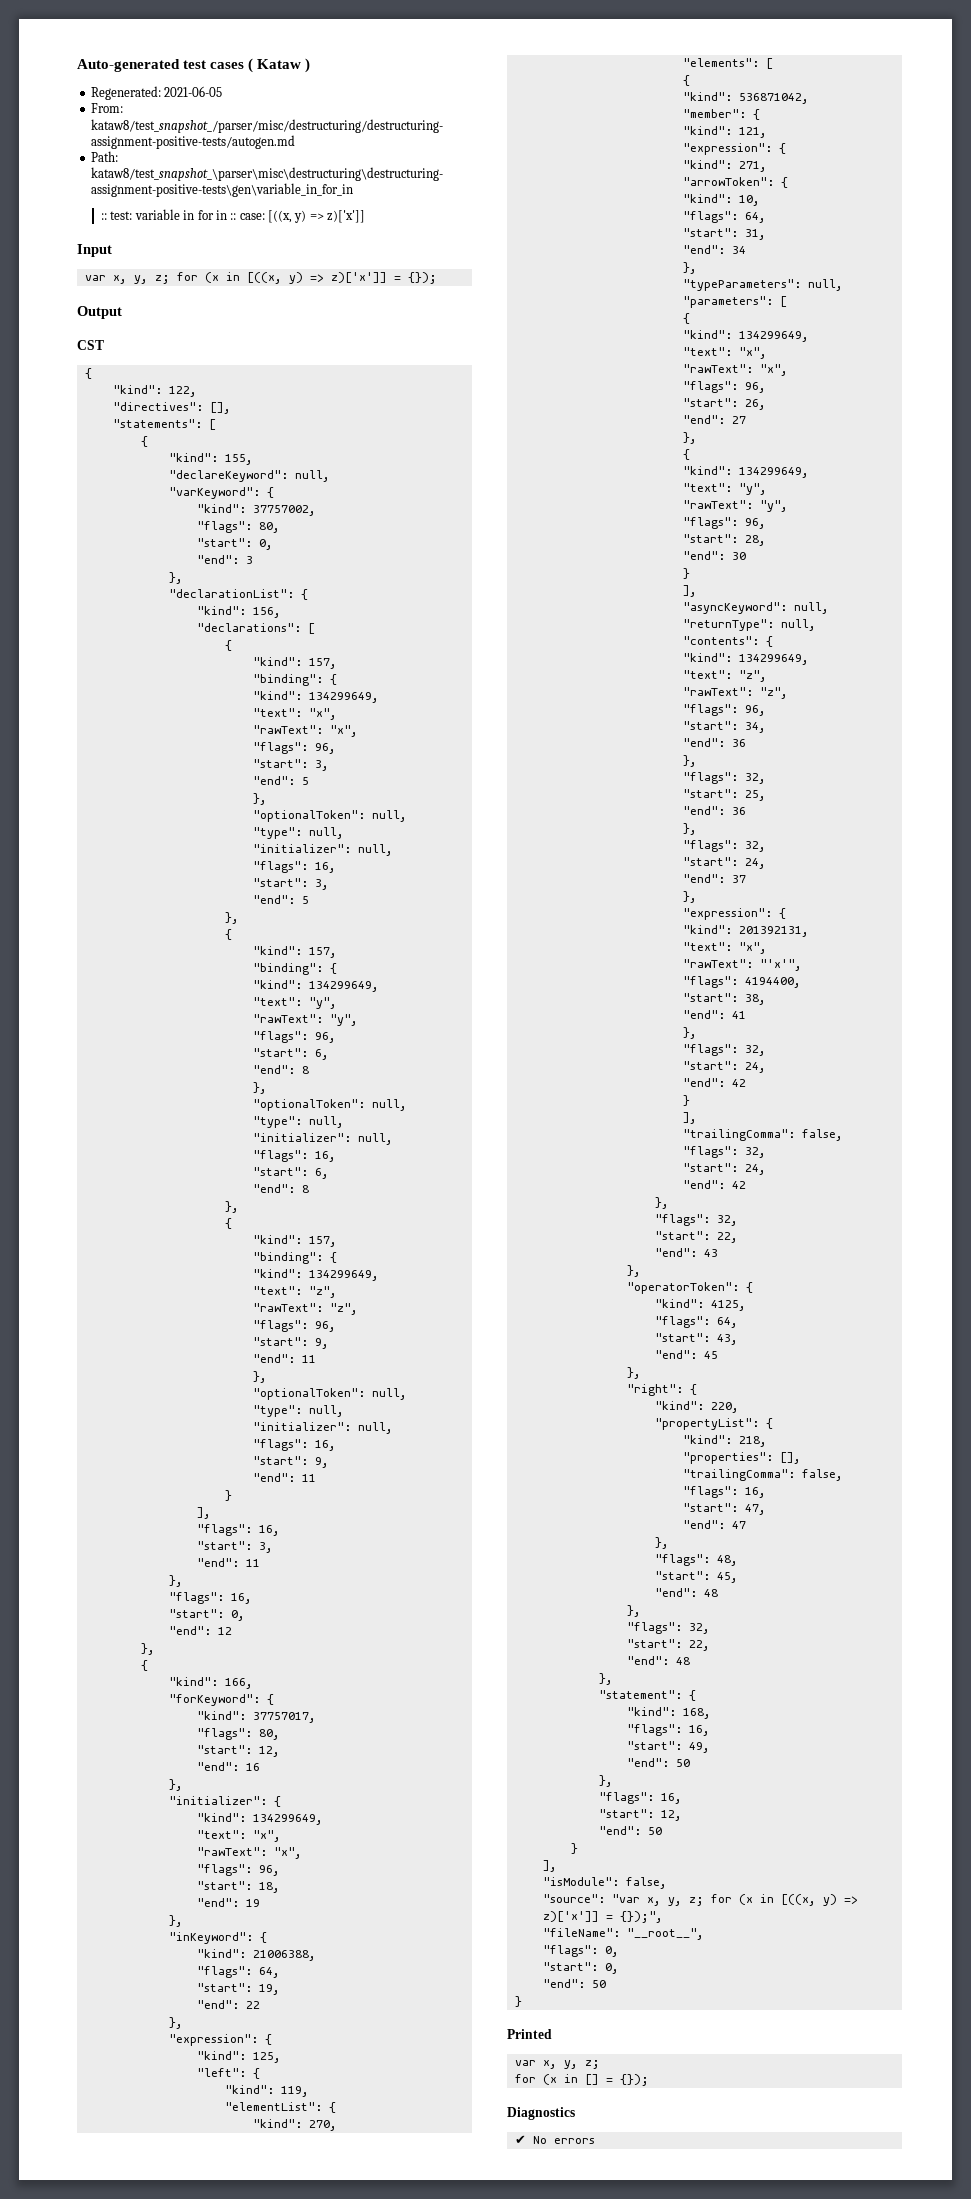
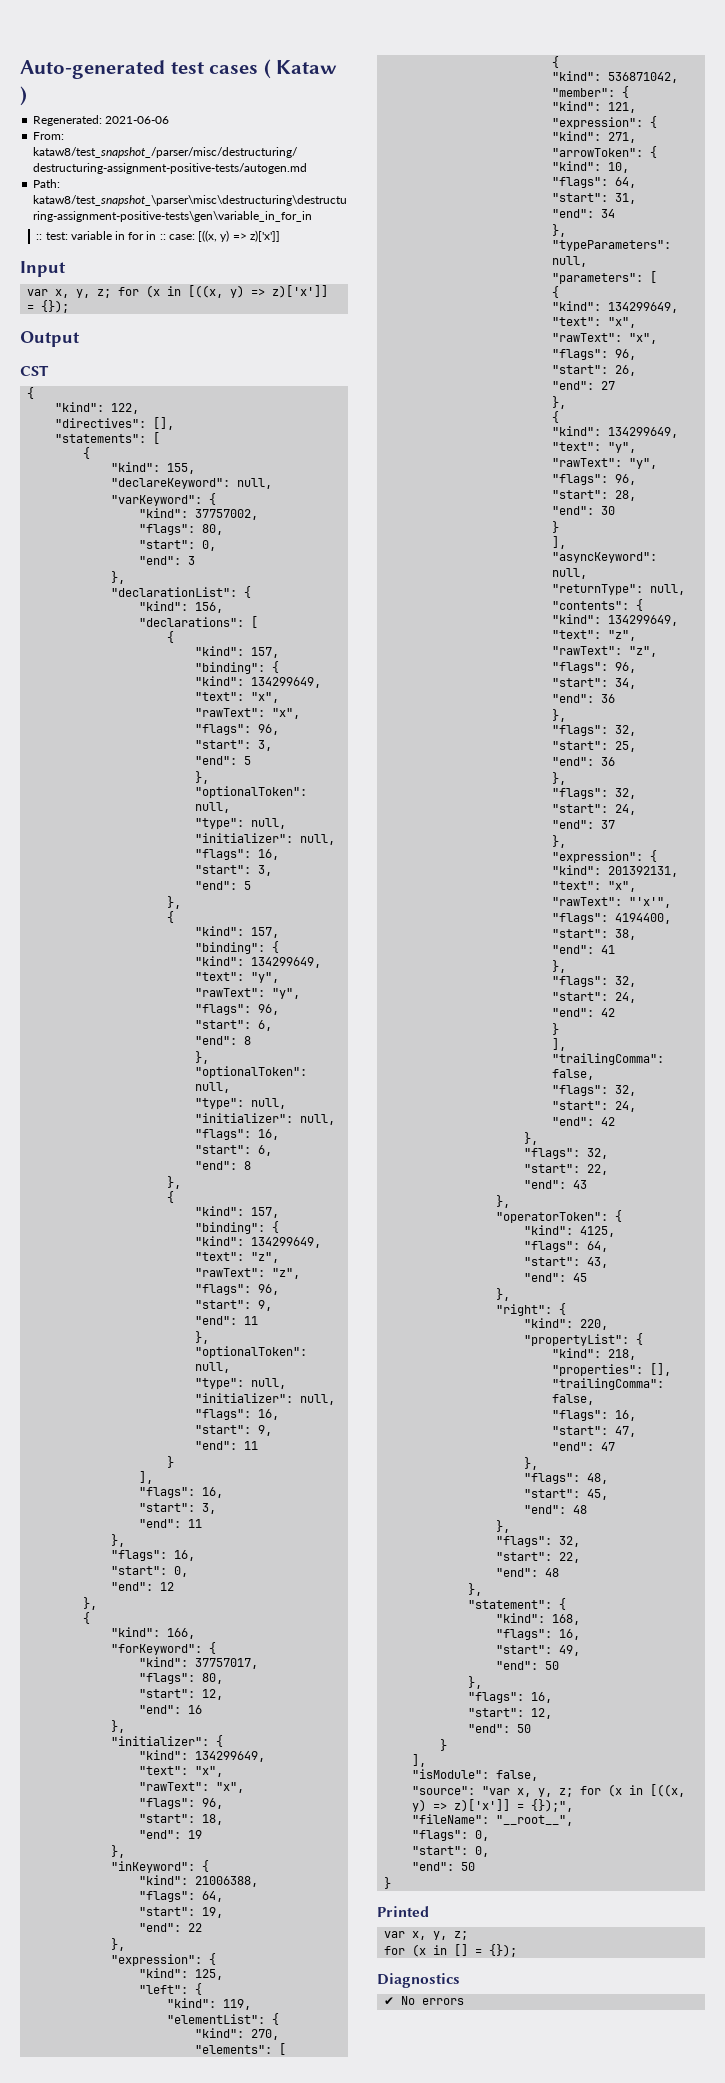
[164,86,223,97] 2021-06-05 -> [105,116,170,124] 2021-06-06

